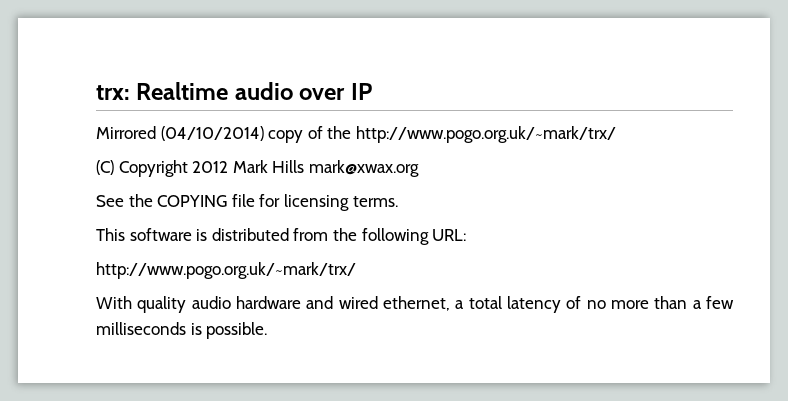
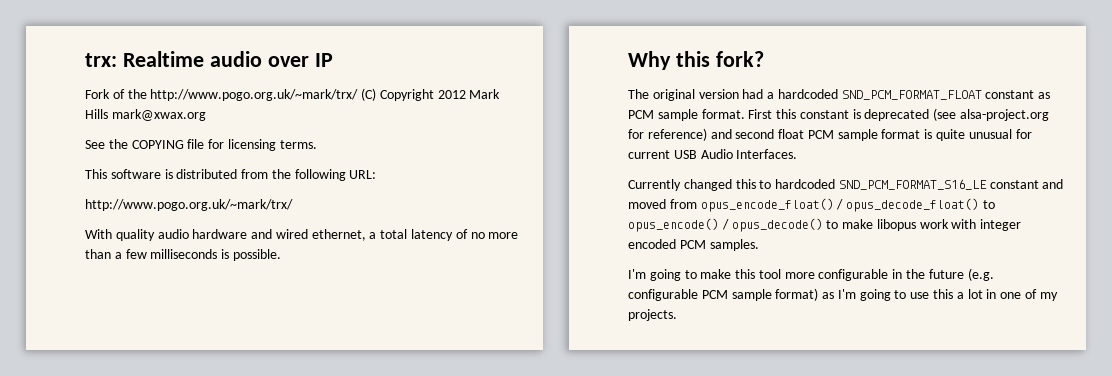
[96,126,304,143] Mirrored (04/10/2014) copy -> [85,89,110,99] Fork
(616, 134) // -> (359, 95) none
(268, 330) none -> [628,51,764,70] [628,89,1051,101] [628,108,1050,121] [628,128,1032,141] [628,149,798,159] [628,179,1064,191] [628,198,995,212] [628,218,1022,232] [628,239,759,251] [628,268,994,281] [628,288,1058,301] [628,309,677,321] // Why this fork? // The original version had a hardcoded SND_PCM_FORMAT_FLOAT constant as PCM sample format. First this constant is deprecated (see alsa-project.org for reference) and second float PCM sample format is quite unusual for current USB Audio Interfaces. // Currently changed this to hardcoded SND_PCM_FORMAT_S16_LE constant and moved from opus_encode_float() / opus_decode_float() to opus_encode() / opus_decode() to make libopus work with integer encoded PCM samples. // I'm going to make this tool more configurable in the future (e.g. configurable PCM sample format) as I'm going to use this a lot in one of my projects.

